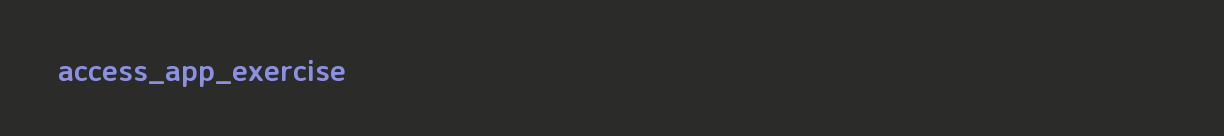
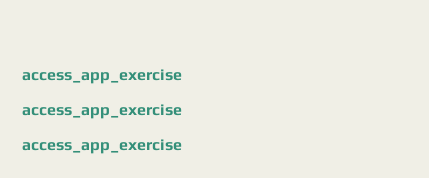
[58,60,346,87] access_app_exercise -> [22,69,182,84] [22,104,182,119] [22,139,182,154] access_app_exercise // access_app_exercise // access_app_exercise

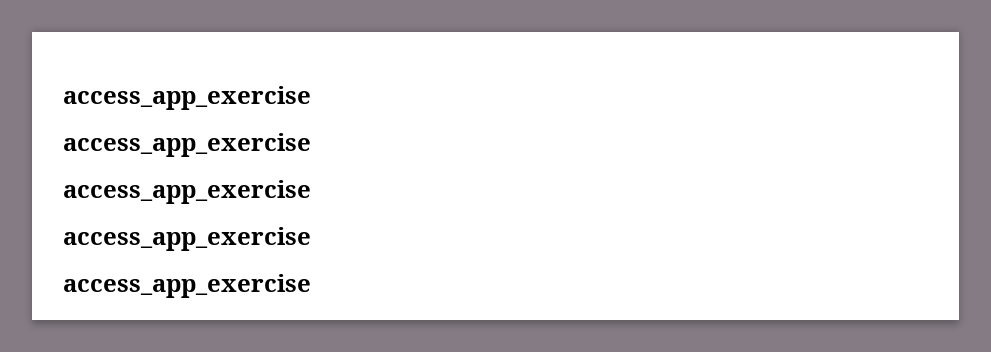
[22,69,182,84] [22,104,182,119] [22,139,182,154] access_app_exercise // access_app_exercise // access_app_exercise -> [63,86,311,110] [63,133,311,157] [63,180,311,204] [63,227,311,251] [63,274,311,298] access_app_exercise // access_app_exercise // access_app_exercise // access_app_exercise // access_app_exercise

